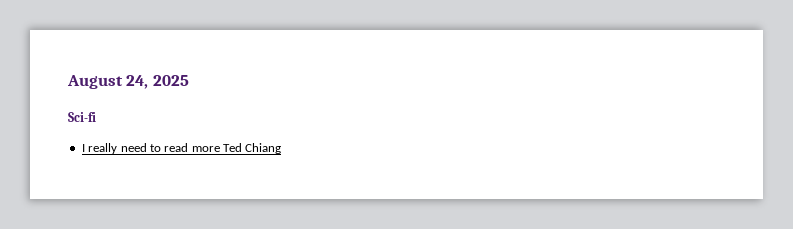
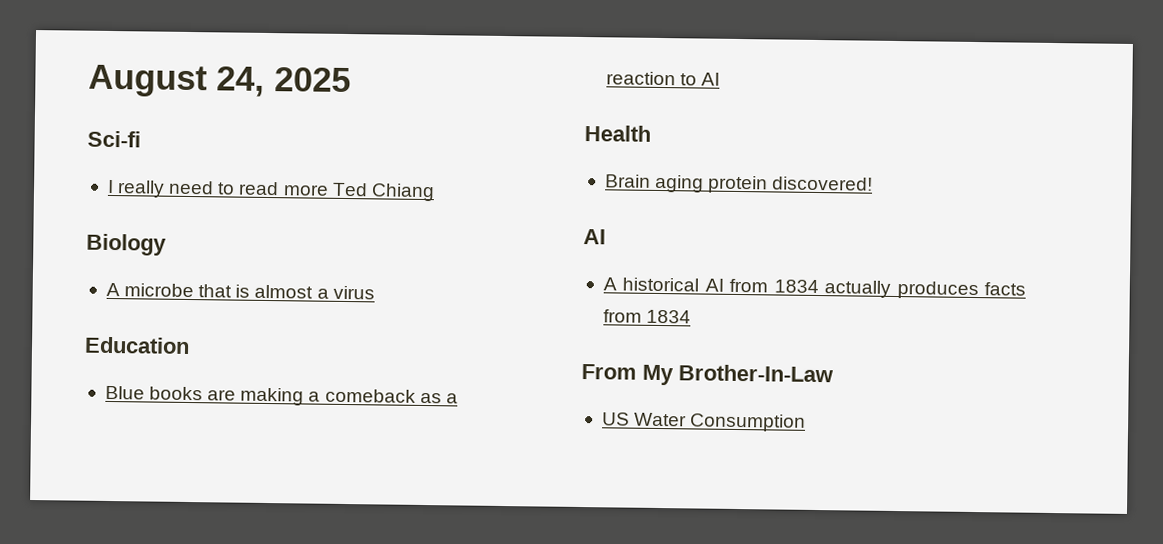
(282, 148) none -> [86,233,167,256] [105,282,375,300] [84,336,190,355] [104,385,458,406] [605,71,721,86] [584,125,651,142] [604,174,874,194] [583,229,606,245] [602,277,1027,300] [602,309,692,324] [581,364,834,386] [601,412,807,432] // Biology // A microbe that is almost a virus // Education // Blue books are making a comeback as a reaction to AI // Health // Brain aging protein discovered! // AI // A historical AI from 1834 actually produces facts from 1834 // From My Brother-In-Law // US Water Consumption

